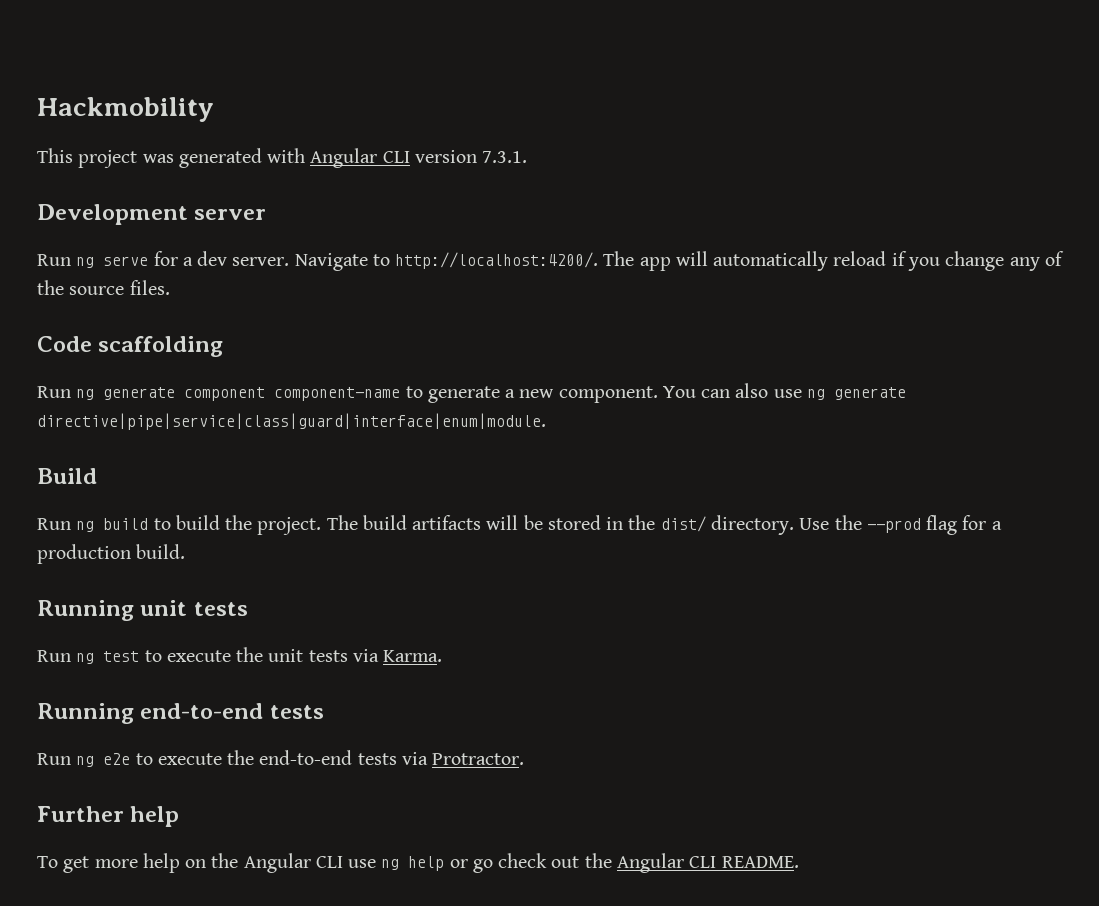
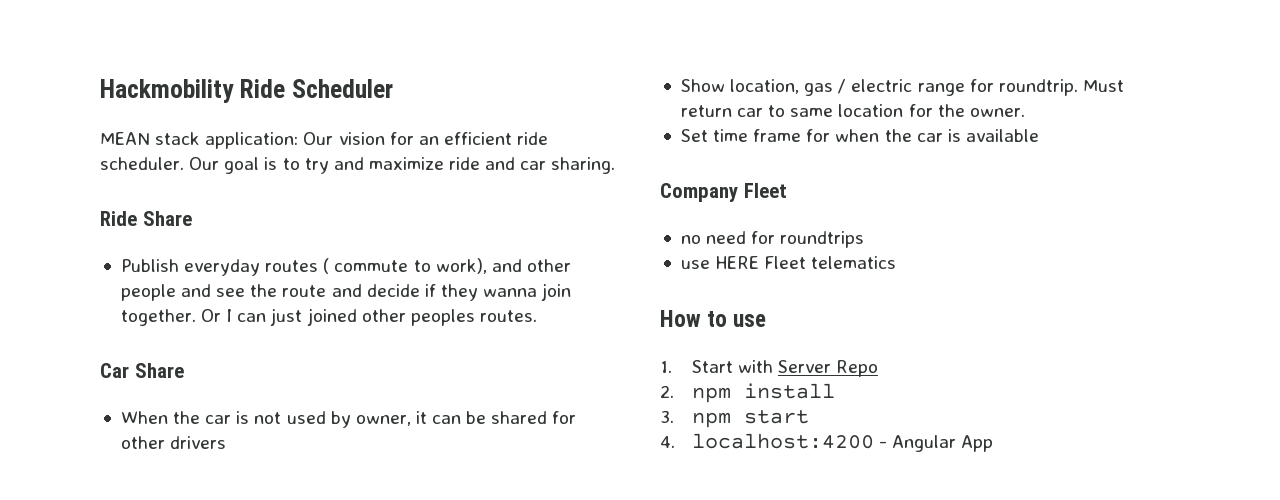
[37,148,528,168] [37,204,267,225] [37,251,1064,271] [37,280,170,295] [37,336,224,357] [37,383,906,403] [37,413,546,430] [37,468,97,484] [37,515,1002,535] [37,544,186,564] [37,600,248,621] [37,647,443,664] [37,703,324,724] [37,750,525,767] [37,806,180,827] [37,853,799,873] // This project was generated with Angular CLI version 7.3.1. // Development server // Run ng serve for a dev server. Navigate to http://localhost:4200/. The app will automatically reload if you change any of the source files. // Code scaffolding // Run ng generate component component-name to generate a new component. You can also use ng generate directive|pipe|service|class|guard|interface|enum|module. // Build // Run ng build to build the project. The build artifacts will be stored in the dist/ directory. Use the --prod flag for a production build. // Running unit tests // Run ng test to execute the unit tests via Karma. // Running end-to-end tests // Run ng e2e to execute the end-to-end tests via Protractor. // Further help // To get more help on the Angular CLI use ng help or go check out the Angular CLI README. -> [239,79,393,98] [100,132,549,149] [100,157,616,174] [100,211,192,226] [120,258,571,276] [120,283,572,301] [120,308,537,326] [100,363,184,378] [120,411,577,428] [120,436,227,449] [680,79,1124,96] [680,104,1025,117] [680,129,1039,142] [660,183,787,202] [680,231,865,248] [680,256,897,269] [660,310,767,327] [660,360,879,377] [660,383,835,403] [660,410,809,428] [660,433,994,452] Ride Scheduler // MEAN stack application: Our vision for an efficient ride scheduler. Our goal is to try and maximize ride and car sharing. // Ride Share // Publish everyday routes ( commute to work), and other people and see the route and decide if they wanna join together. Or I can just joined other peoples routes. // Car Share // When the car is not used by owner, it can be shared for other drivers // Show location, gas / electric range for roundtrip. Must return car to same location for the owner. // Set time frame for when the car is available // Company Fleet // no need for roundtrips // use HERE Fleet telematics // How to use // 1. Start with Server Repo // 2. npm install // 3. npm start // 4. localhost:4200 - Angular App

